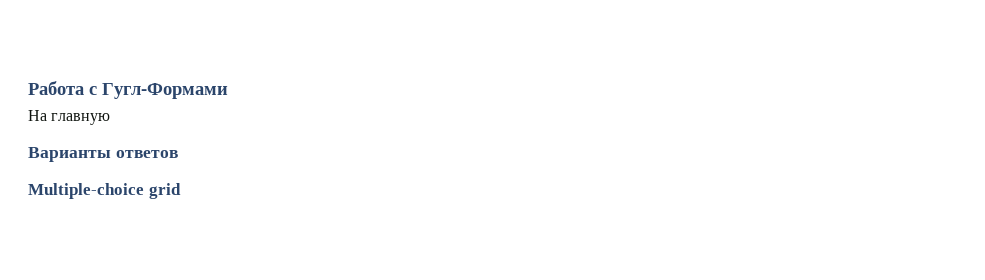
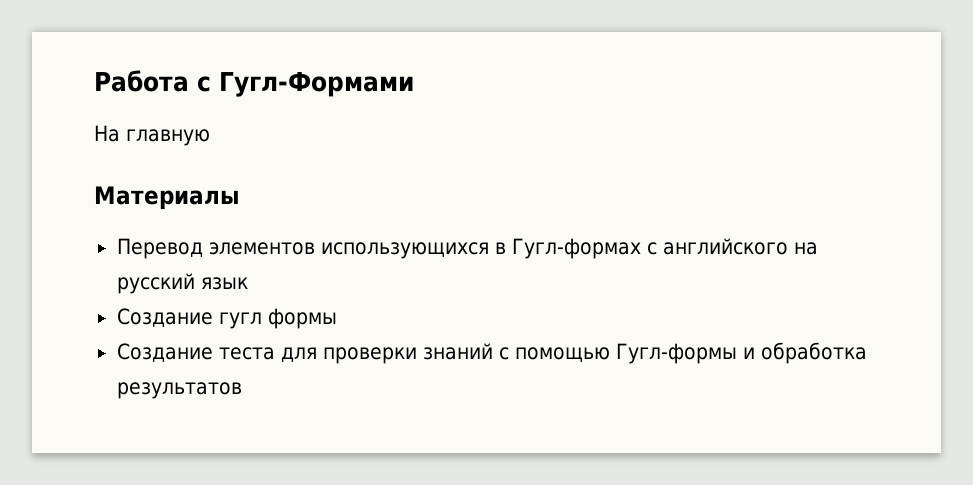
[28,147,178,162] [28,183,181,199] Варианты ответов // Multiple-choice grid -> [94,186,240,209] [116,238,818,259] [116,273,248,294] [116,308,337,329] [116,342,867,364] [116,382,242,399] Материалы // Перевод элементов использующихся в Гугл-формах с английского на русский язык // Создание гугл формы // Создание теста для проверки знаний с помощью Гугл-формы и обработка результатов

